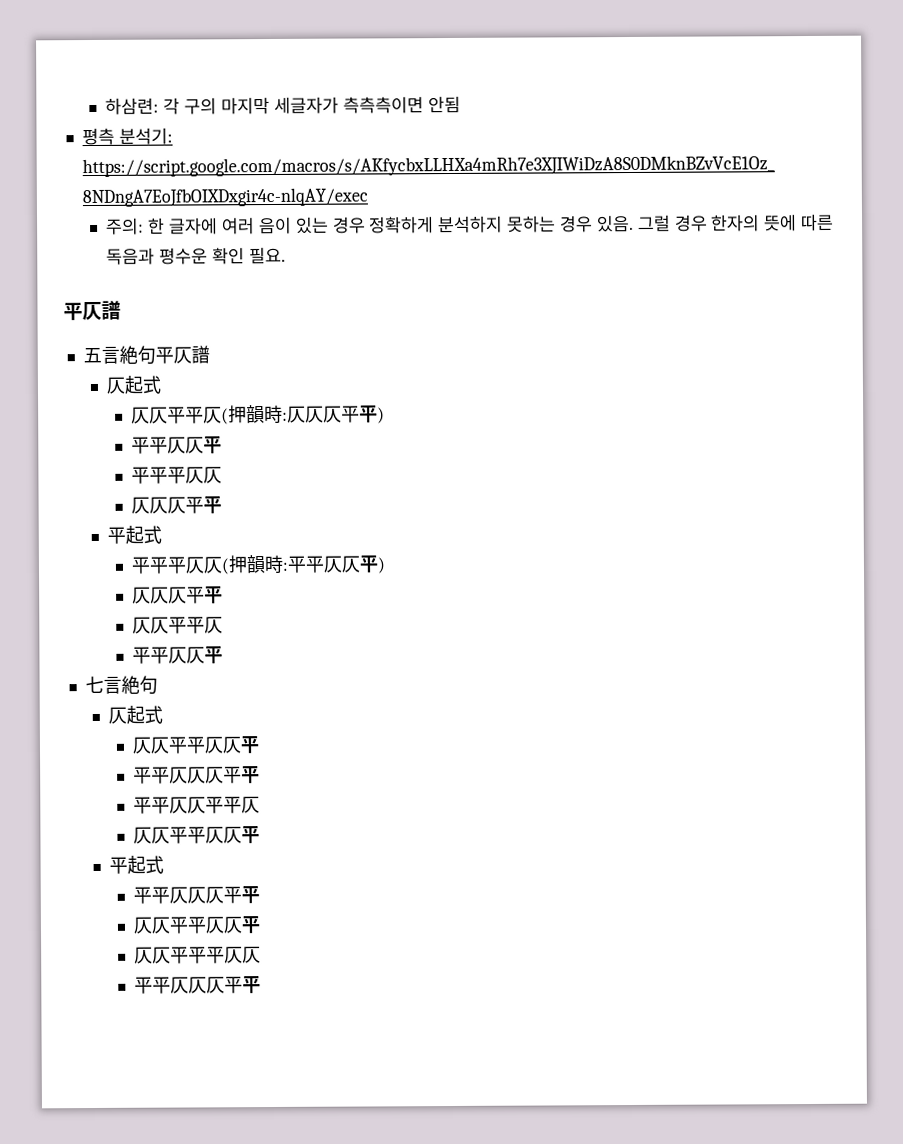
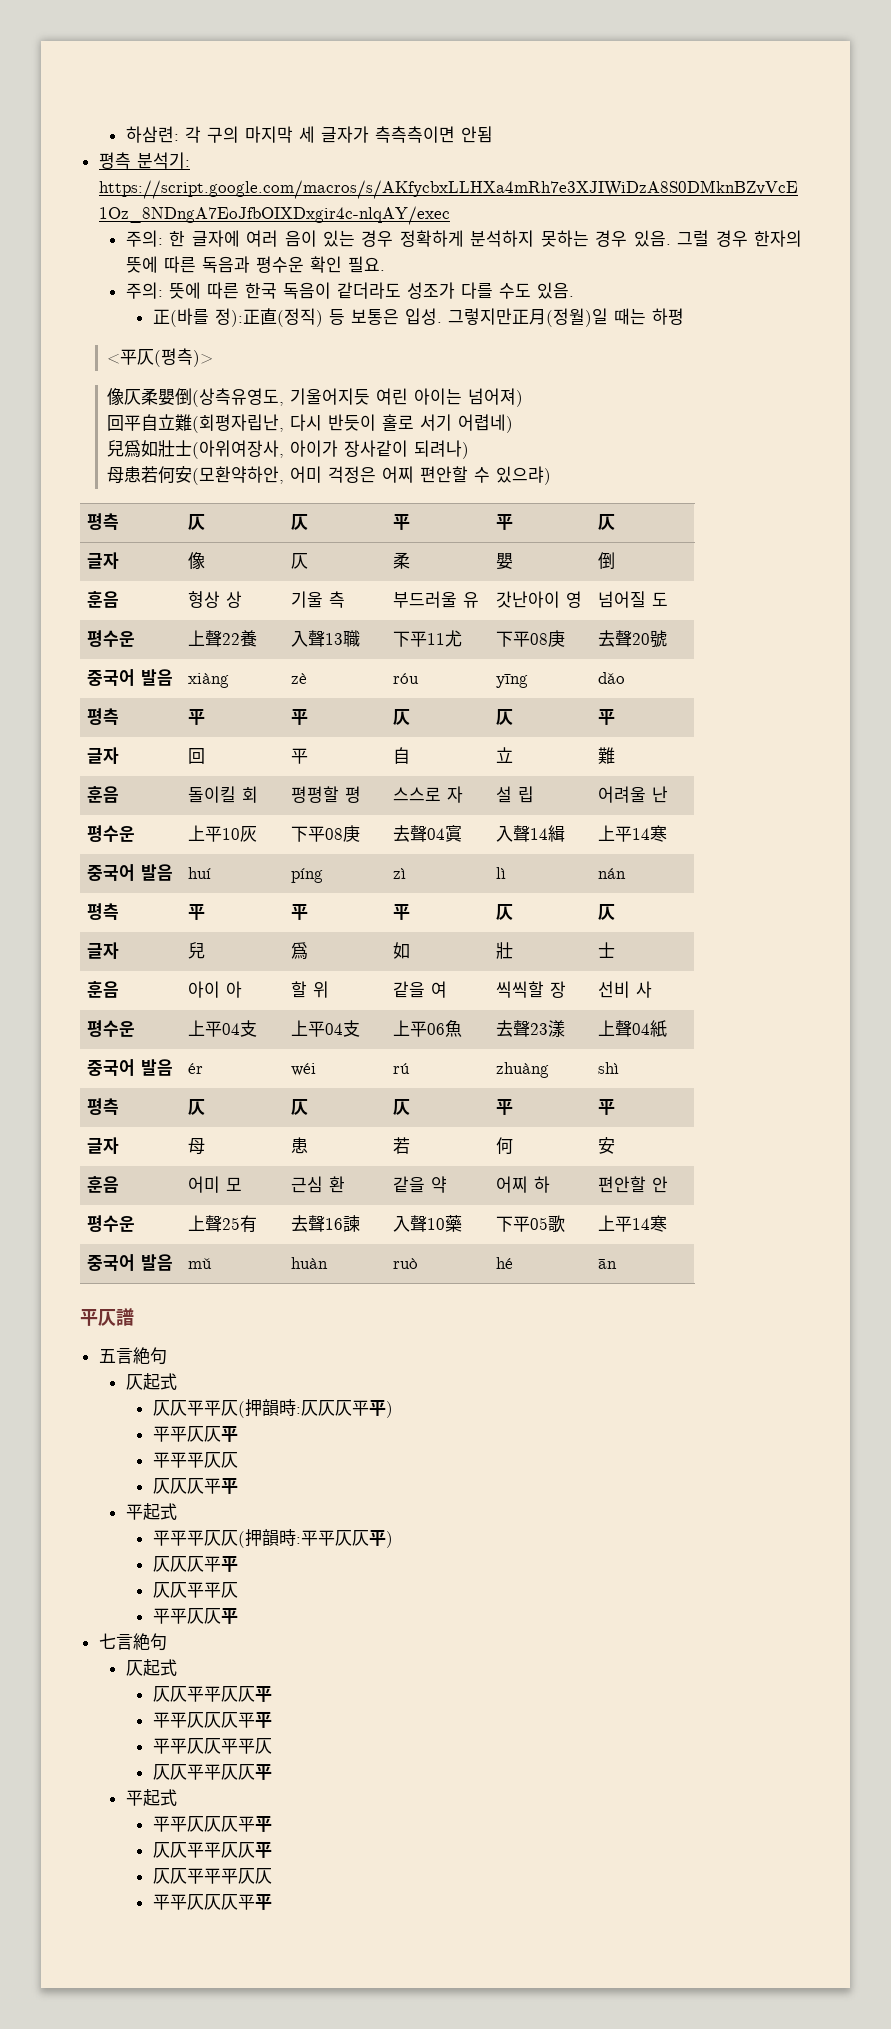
[273,96,339,114] 세글자가 -> [298,126,369,143] 세 글자가
(286, 255) none -> [125,282,574,299] [152,308,684,327] [107,348,214,367] [107,388,524,407] [107,414,514,433] [107,440,470,459] [107,466,552,485] [87,513,120,530] [188,514,206,530] [291,514,309,530] [393,514,411,530] [496,514,514,530] [598,514,616,530] [87,552,120,569] [188,552,206,569] [291,553,309,569] [393,552,411,569] [496,553,514,570] [598,552,616,569] [87,591,120,608] [188,591,243,608] [291,591,346,608] [393,591,480,608] [496,591,583,608] [598,591,669,608] [87,630,136,647] [188,630,258,647] [291,630,361,647] [393,630,463,647] [496,630,566,647] [598,630,668,648] [87,669,174,686] [188,673,230,688] [291,673,308,684] [393,673,420,684] [496,674,529,688] [598,672,626,684] [87,708,120,725] [188,709,206,725] [291,709,309,725] [393,709,411,725] [496,709,514,725] [598,709,616,725] [87,747,120,764] [188,748,206,764] [291,748,309,764] [393,747,411,764] [496,747,514,763] [598,747,616,764] [87,786,120,803] [188,786,259,803] [291,786,362,803] [393,786,464,803] [496,786,535,803] [598,786,669,803] [87,825,136,842] [188,825,258,842] [291,825,361,842] [393,825,463,842] [496,825,566,842] [598,825,668,842] [87,864,174,881] [188,867,212,879] [291,868,324,883] [393,868,407,879] [496,867,507,879] [598,868,627,879] [87,903,120,920] [188,904,206,920] [291,904,309,920] [393,904,411,920] [496,904,514,920] [598,904,616,920] [87,942,120,959] [188,942,206,959] [291,942,309,959] [393,942,411,959] [496,942,514,959] [598,942,616,958] [87,981,120,998] [188,981,243,998] [291,981,330,998] [393,981,448,998] [496,981,567,998] [598,981,653,998] [87,1020,136,1037] [188,1020,258,1037] [291,1020,361,1037] [393,1020,463,1037] [496,1020,566,1037] [598,1020,668,1038] [87,1059,174,1076] [188,1063,204,1074] [291,1063,317,1076] [393,1063,411,1074] [496,1062,550,1078] [598,1062,620,1074] [87,1098,120,1115] [188,1099,206,1115] [291,1099,309,1115] [393,1099,411,1115] [496,1099,514,1115] [598,1099,616,1115] [87,1137,120,1154] [188,1138,206,1155] [291,1137,309,1154] [393,1137,411,1154] [496,1137,514,1154] [598,1137,616,1154] [87,1176,120,1193] [188,1176,243,1193] [291,1176,346,1193] [393,1176,448,1193] [496,1176,551,1193] [598,1176,669,1193] [87,1215,136,1232] [188,1215,258,1233] [291,1215,361,1232] [393,1215,463,1232] [496,1215,566,1233] [598,1215,668,1232] [87,1254,174,1271] [188,1258,213,1269] [291,1257,329,1269] [393,1258,419,1269] [496,1257,514,1269] [598,1259,618,1269] // 주의: 뜻에 따른 한국 독음이 같더라도 성조가 다를 수도 있음. // 正(바를 정):正直(정직) 등 보통은 입성. 그렇지만正月(정월)일 때는 하평 // <平仄(평측)> // 像仄柔嬰倒(상측유영도, 기울어지듯 여린 아이는 넘어져) // 回平自立難(회평자립난, 다시 반듯이 홀로 서기 어렵네) // 兒爲如壯士(아위여장사, 아이가 장사같이 되려나) // 母患若何安(모환약하안, 어미 걱정은 어찌 편안할 수 있으랴) // 평측 | 仄 | 仄 | 平 | 平 | 仄 // 글자 | 像 | 仄 | 柔 | 嬰 | 倒 // 훈음 | 형상 상 | 기울 측 | 부드러울 유 | 갓난아이 영 | 넘어질 도 // 평수운 | 上聲22養 | 入聲13職 | 下平11尤 | 下平08庚 | 去聲20號 // 중국어 발음 | xiàng | zè | róu | yīng | dǎo // 평측 | 平 | 平 | 仄 | 仄 | 平 // 글자 | 回 | 平 | 自 | 立 | 難 // 훈음 | 돌이킬 회 | 평평할 평 | 스스로 자 | 설 립 | 어려울 난 // 평수운 | 上平10灰 | 下平08庚 | 去聲04寘 | 入聲14緝 | 上平14寒 // 중국어 발음 | huí | píng | zì | lì | nán // 평측 | 平 | 平 | 平 | 仄 | 仄 // 글자 | 兒 | 爲 | 如 | 壯 | 士 // 훈음 | 아이 아 | 할 위 | 같을 여 | 씩씩할 장 | 선비 사 // 평수운 | 上平04支 | 上平04支 | 上平06魚 | 去聲23漾 | 上聲04紙 // 중국어 발음 | ér | wéi | rú | zhuàng | shì // 평측 | 仄 | 仄 | 仄 | 平 | 平 // 글자 | 母 | 患 | 若 | 何 | 安 // 훈음 | 어미 모 | 근심 환 | 같을 약 | 어찌 하 | 편안할 안 // 평수운 | 上聲25有 | 去聲16諫 | 入聲10藥 | 下平05歌 | 上平14寒 // 중국어 발음 | mǔ | huàn | ruò | hé | ān
[154,345,210,364] 平仄譜 -> (167, 1356) none

